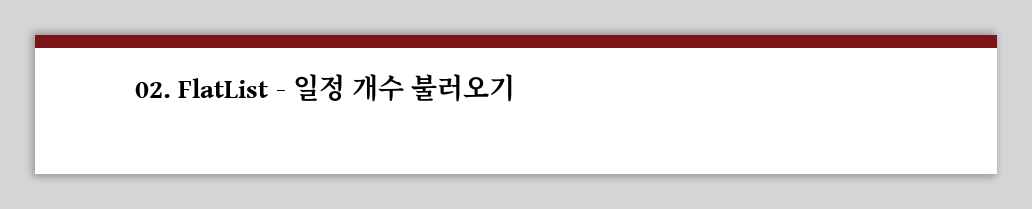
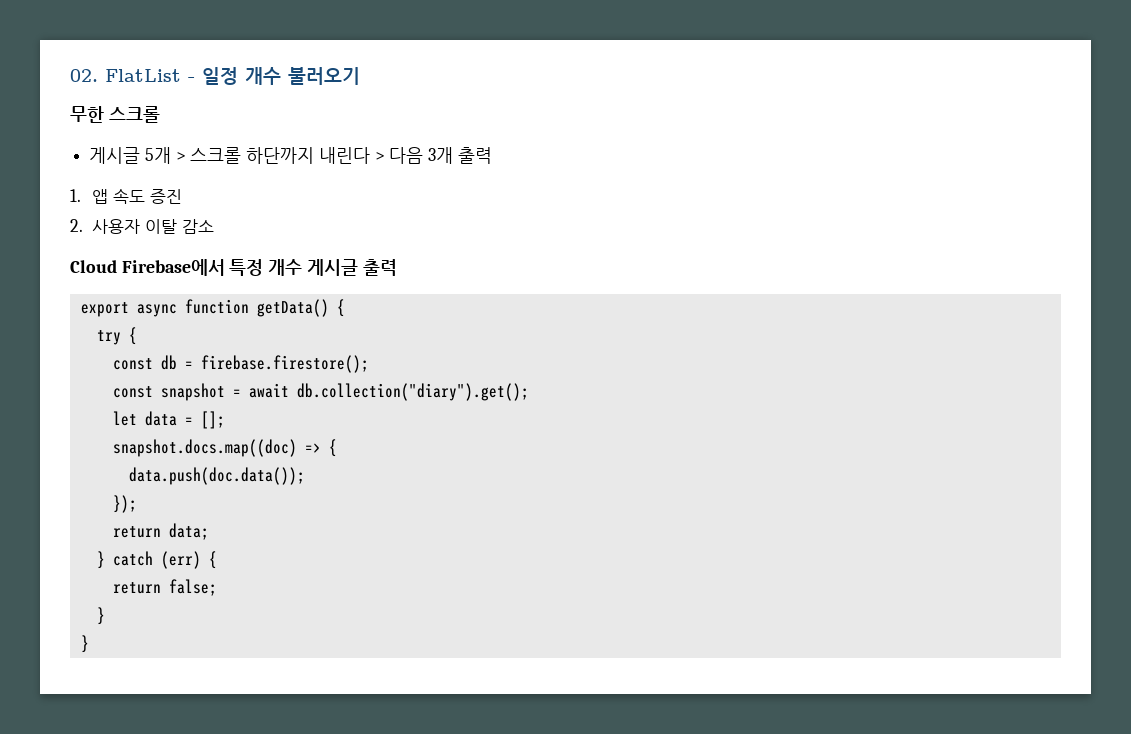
(516, 88) none -> [70,106,160,123] [89,147,492,164] [70,188,183,204] [70,219,215,234] [70,259,397,276] [80,299,345,317] [96,327,137,345] [112,355,369,373] [112,383,529,401] [112,411,225,429] [112,439,337,457] [128,467,305,485] [112,495,137,513] [112,523,209,540] [96,551,217,569] [112,579,217,596] [96,607,105,625] [80,635,89,653] // 무한 스크롤 // 게시글 5개 > 스크롤 하단까지 내린다 > 다음 3개 출력 // 1. 앱 속도 증진 // 2. 사용자 이탈 감소 // Cloud Firebase에서 특정 개수 게시글 출력 // export async function getData() { // try { // const db = firebase.firestore(); // const snapshot = await db.collection("diary").get(); // let data = []; // snapshot.docs.map((doc) => { // data.push(doc.data()); // }); // return data; // } catch (err) { // return false; // } // }

